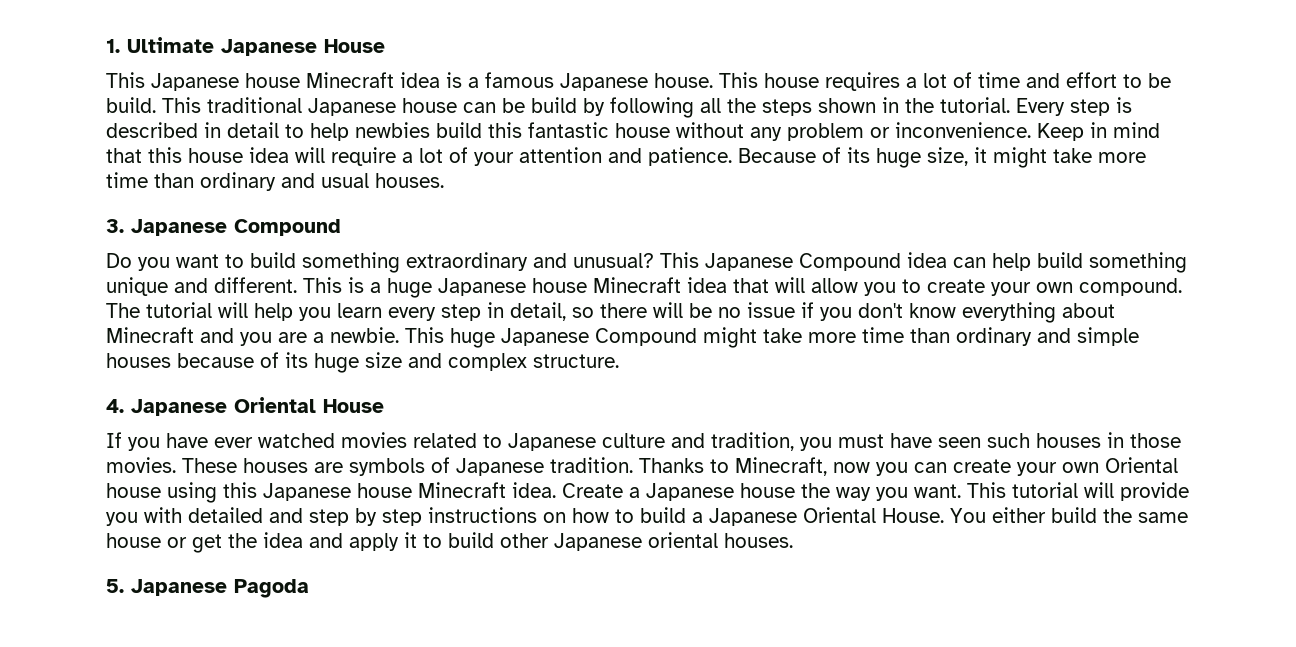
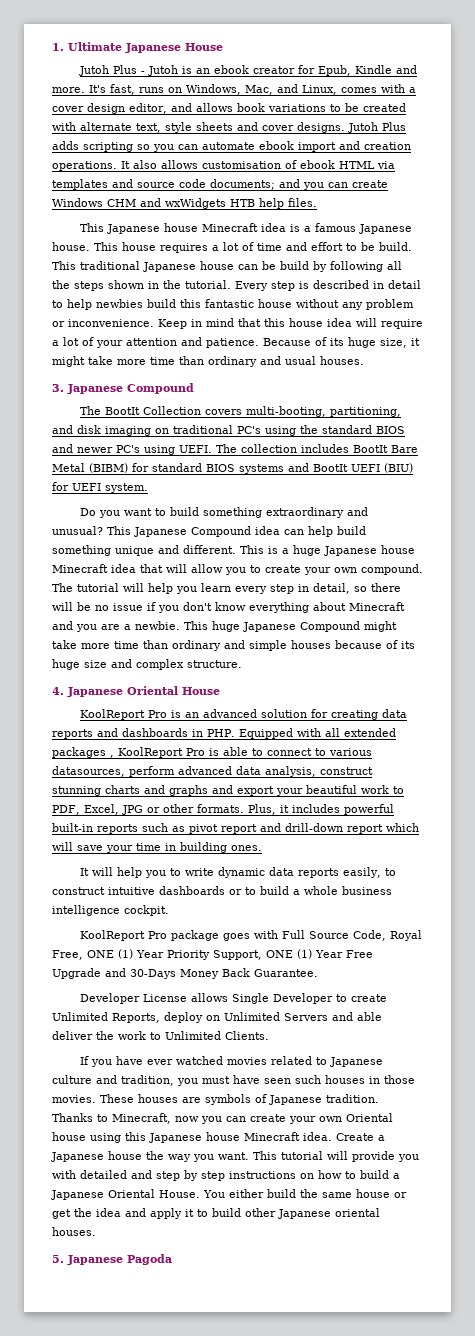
(385, 46) none -> [79,65,418,76] [52,84,416,95] [52,103,406,114] [52,122,406,133] [52,141,411,152] [52,160,395,171] [52,179,388,190] [52,198,317,209] // Jutoh Plus - Jutoh is an ebook creator for Epub, Kindle and more. It's fast, runs on Windows, Mac, and Linux, comes with a cover design editor, and allows book variations to be created with alternate text, style sheets and cover designs. Jutoh Plus adds scripting so you can automate ebook import and creation operations. It also allows customisation of ebook HTML via templates and source code documents; and you can create Windows CHM and wxWidgets HTB help files.
(341, 227) none -> [80,406,402,417] [52,425,405,436] [52,444,418,455] [52,463,413,474] [52,482,148,493] // The BootIt Collection covers multi-booting, partitioning, and disk imaging on traditional PC's using the standard BIOS and newer PC's using UEFI. The collection includes BootIt Bare Metal (BIBM) for standard BIOS systems and BootIt UEFI (BIU) for UEFI system.
(384, 406) none -> [80,709,408,720] [52,728,396,739] [52,747,372,758] [52,766,373,777] [52,785,404,796] [52,804,394,815] [52,823,419,834] [52,842,262,853] [80,867,397,878] [52,886,392,895] [52,905,169,916] [80,930,423,941] [52,949,373,960] [52,968,318,979] [80,993,388,1004] [52,1012,382,1023] [52,1031,269,1040] // KoolReport Pro is an advanced solution for creating data reports and dashboards in PHP. Equipped with all extended packages , KoolReport Pro is able to connect to various datasources, perform advanced data analysis, construct stunning charts and graphs and export your beautiful work to PDF, Excel, JPG or other formats. Plus, it includes powerful built-in reports such as pivot report and drill-down report which will save your time in building ones. // It will help you to write dynamic data reports easily, to construct intuitive dashboards or to build a whole business intelligence cockpit. // KoolReport Pro package goes with Full Source Code, Royal Free, ONE (1) Year Priority Support, ONE (1) Year Free Upgrade and 30-Days Money Back Guarantee. // Developer License allows Single Developer to create Unlimited Reports, deploy on Unlimited Servers and able deliver the work to Unlimited Clients.

